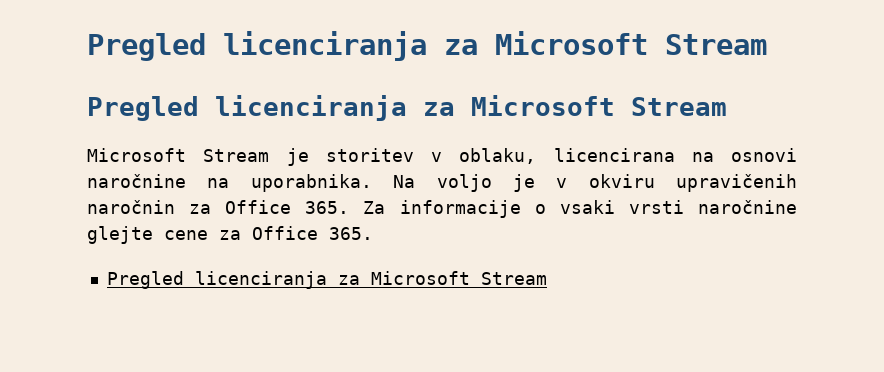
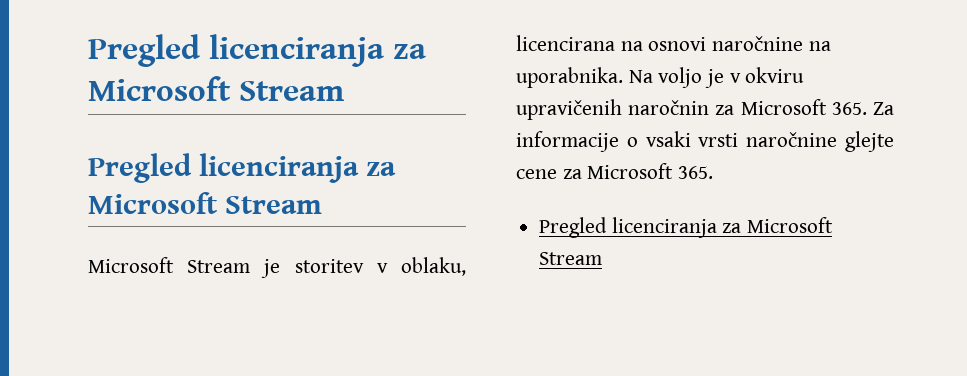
[225,200,292,214] Office -> [740,99,827,115] Microsoft
[252,226,318,240] Office -> [587,163,674,179] Microsoft

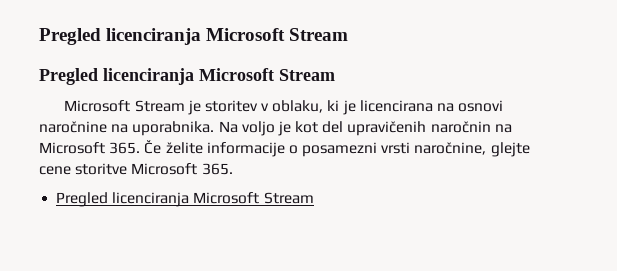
[88,34,426,67] Pregled licenciranja za -> [39,28,202,45] Pregled licenciranja
[366,162,396,176] za -> (194, 76) none
(466, 266) none -> [327,100,356,115] ki je
[729,67,805,83] v okviru -> [295,121,344,133] kot del
[715,99,894,115] [516,131,838,152] za Microsoft 365. Za informacije o vsaki vrsti naročnine -> [494,124,512,133] [39,140,487,157] na Microsoft 365. Če želite informacije o posamezni vrsti naročnine,
[562,169,582,179] za -> [75,163,128,175] storitve
[722,223,742,233] za -> (190, 199) none

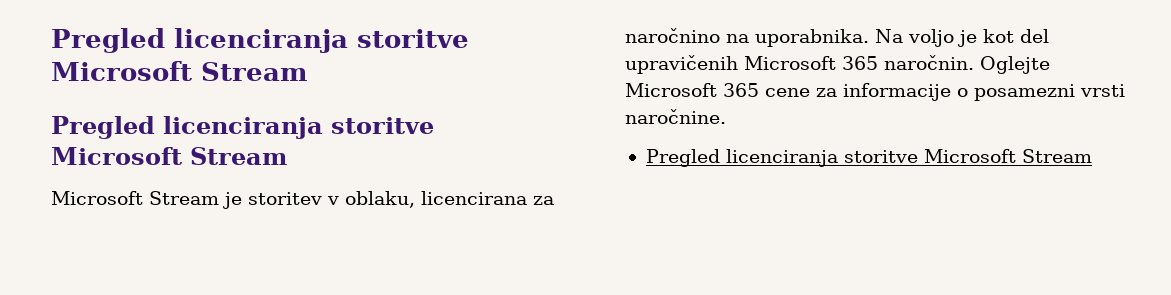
[39,28,202,45] Pregled licenciranja -> [51,28,469,53] Pregled licenciranja storitve
(194, 76) none -> [331,117,434,134] storitve
[327,100,504,115] [39,121,107,133] ki je licencirana na osnovi naročnine -> [421,191,554,205] [625,28,720,43] licencirana za naročnino
[430,121,512,133] [39,140,530,157] [39,163,233,175] [56,192,190,207] naročnin na Microsoft 365. Če želite informacije o posamezni vrsti naročnine, glejte cene storitve Microsoft 365. // Pregled licenciranja -> [744,55,1050,74] [625,83,1125,101] [625,109,726,124] [645,149,918,167] Microsoft 365 naročnin. Oglejte Microsoft 365 cene za informacije o posamezni vrsti naročnine. // Pregled licenciranja storitve

